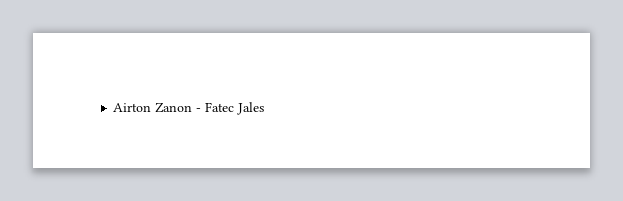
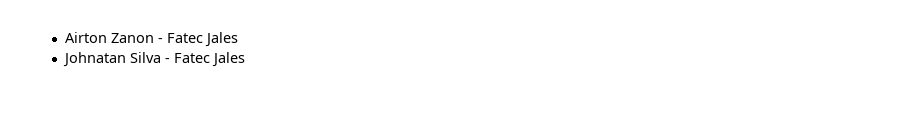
(265, 108) none -> [62,52,245,67] // Johnatan Silva - Fatec Jales

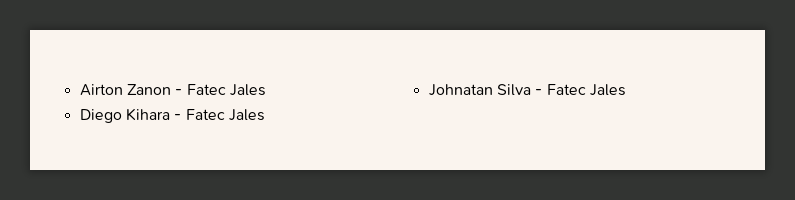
(238, 39) none -> [79,108,265,123] // Diego Kihara - Fatec Jales

